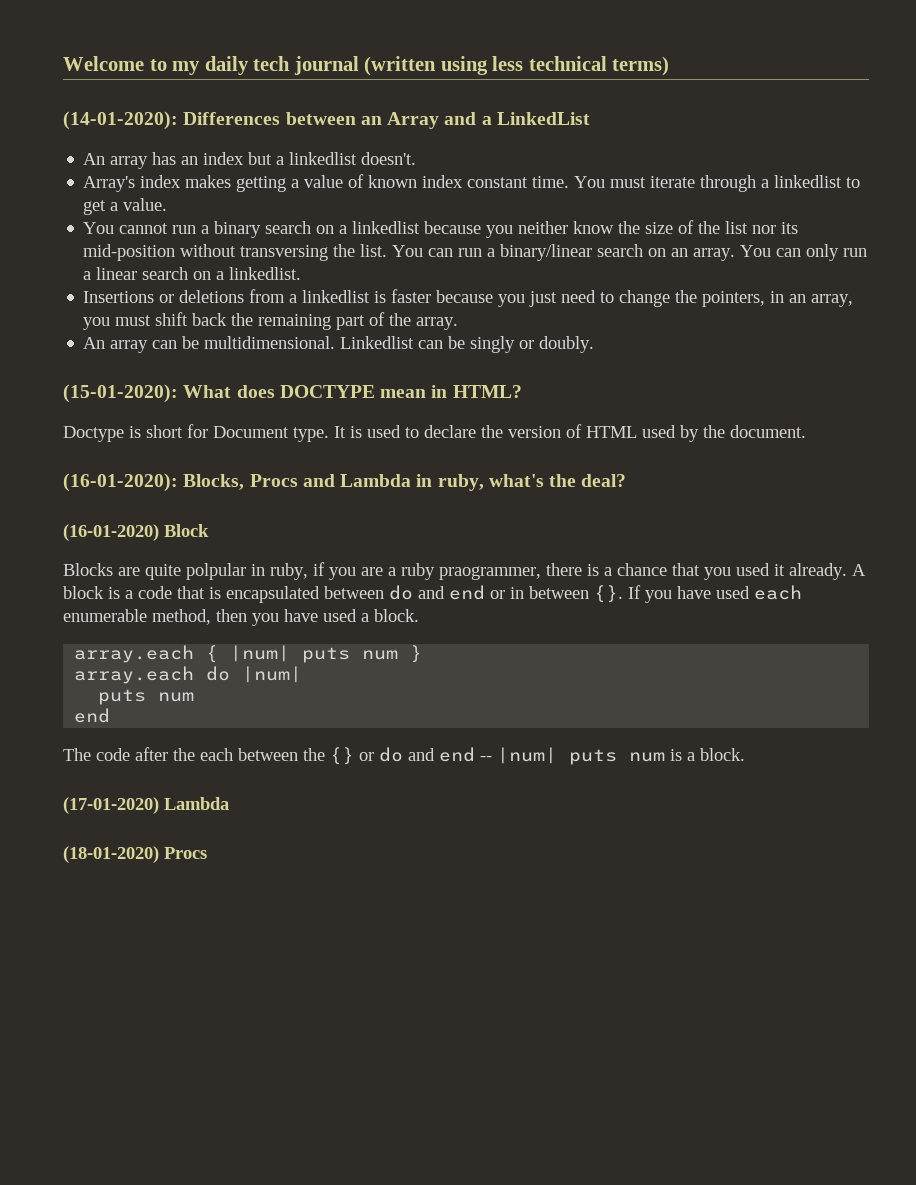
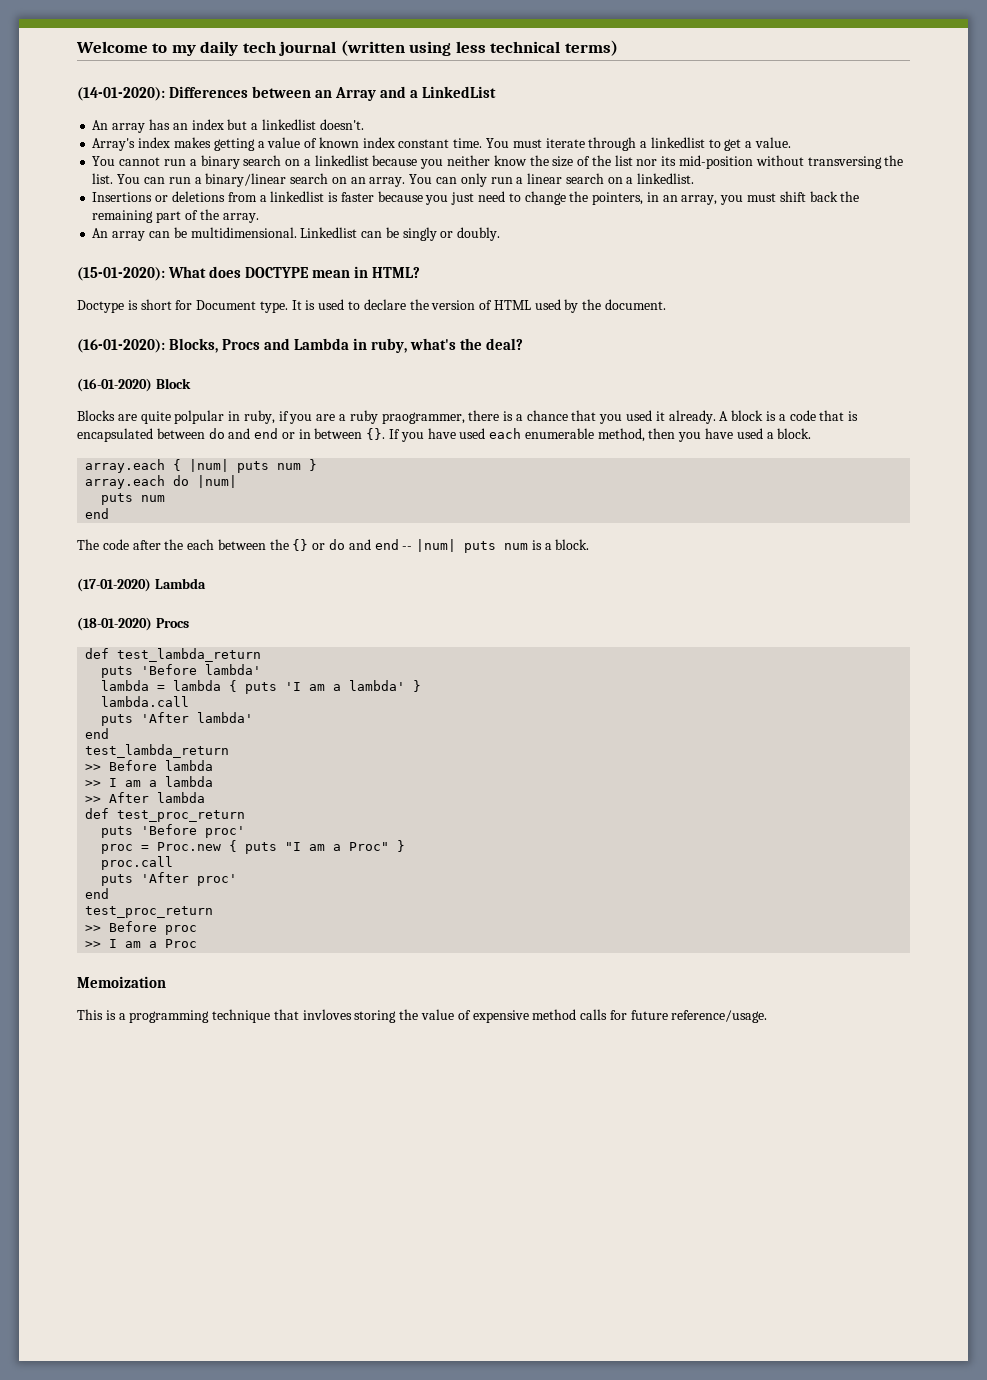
(207, 853) none -> [85,648,262,662] [101,664,262,678] [101,680,422,694] [101,696,190,707] [101,712,254,726] [85,728,110,739] [85,744,230,758] [85,760,214,771] [85,776,214,787] [85,792,206,803] [85,808,246,822] [101,824,246,838] [101,840,406,854] [101,856,174,870] [101,872,238,886] [85,888,110,899] [85,906,214,918] [85,921,198,935] [85,939,198,948] [77,976,166,988] [77,1009,768,1023] // def test_lambda_return // puts 'Before lambda' // lambda = lambda { puts 'I am a lambda' } // lambda.call // puts 'After lambda' // end // test_lambda_return // >> Before lambda // >> I am a lambda // >> After lambda // def test_proc_return // puts 'Before proc' // proc = Proc.new { puts "I am a Proc" } // proc.call // puts 'After proc' // end // test_proc_return // >> Before proc // >> I am a Proc // Memoization // This is a programming technique that invloves storing the value of expensive method calls for future reference/usage.

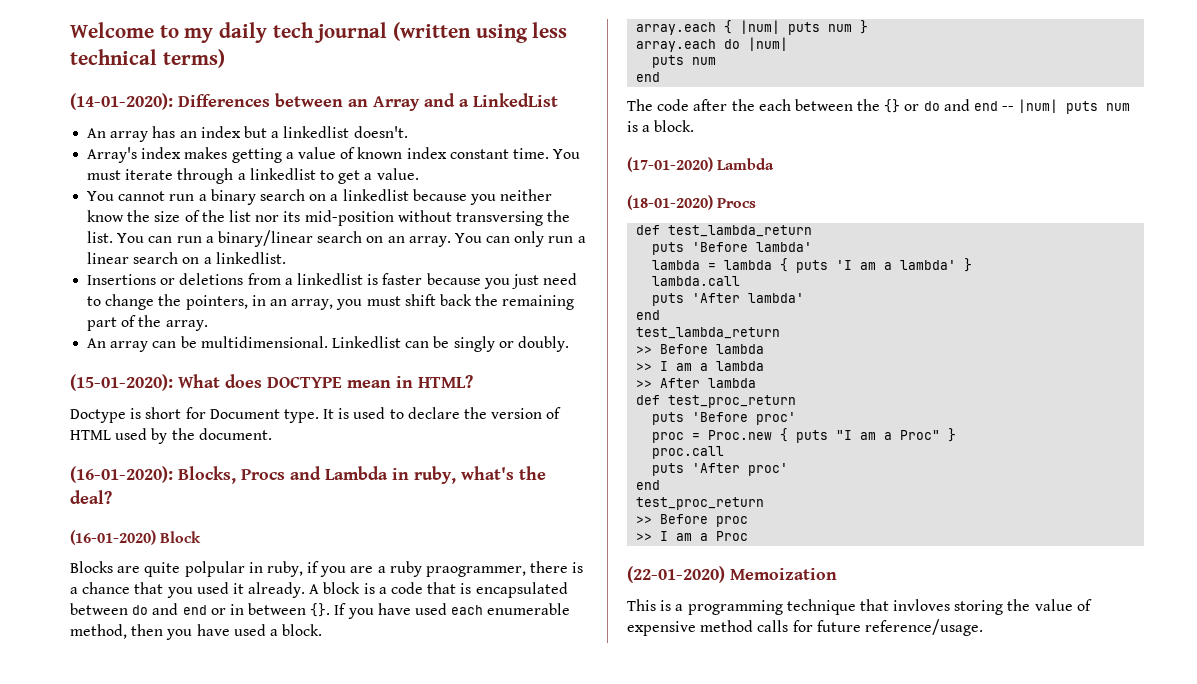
(198, 943) none -> [627,566,725,583] (22-01-2020)

